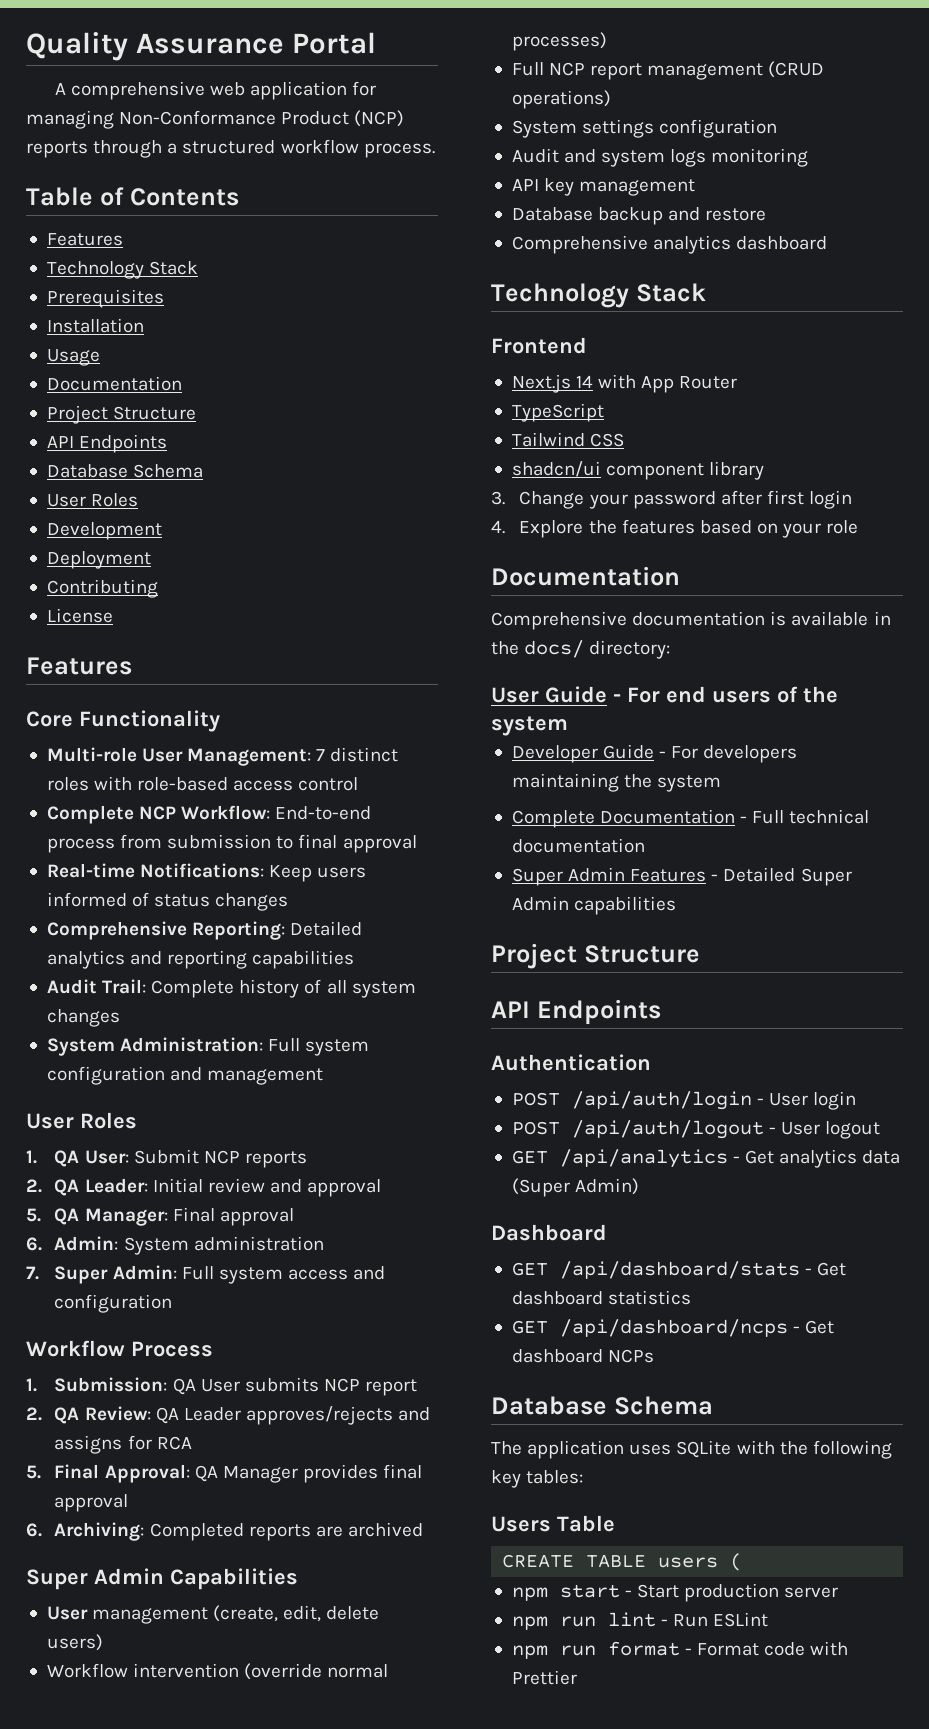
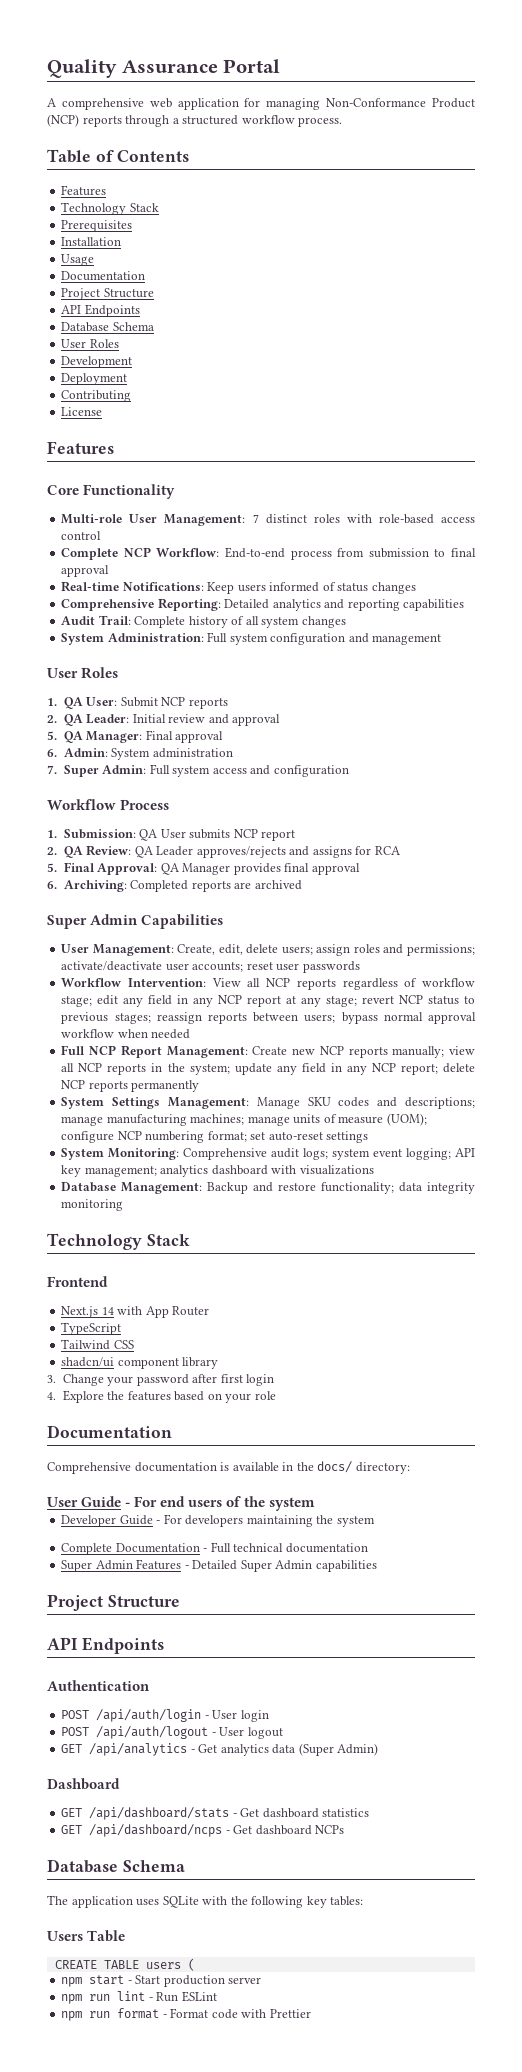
[92,1605,380,1624] [46,1634,103,1651] [46,1663,389,1680] [511,32,607,51] [511,61,825,80] [511,90,611,109] [511,119,778,138] [511,148,809,167] [511,178,696,196] [511,207,664,225] management (create, edit, delete users) // Workflow intervention (override normal processes) // Full NCP report management (CRUD operations) // System settings configuration // Audit and system logs monitoring // API key management // Database backup -> [92,944,475,956] [61,961,360,973] [61,978,475,990] [61,995,476,1007] [61,1012,476,1024] [61,1029,191,1039] [61,1045,475,1058] [61,1063,476,1075] [61,1080,200,1092] [61,1097,475,1109] [61,1113,427,1126] [61,1131,369,1143] [61,1148,475,1160] [61,1165,374,1177] [61,1182,249,1194] Management: Create, edit, delete users; assign roles and permissions; activate/deactivate user accounts; reset user passwords // Workflow Intervention: View all NCP reports regardless of workflow stage; edit any field in any NCP report at any stage; revert NCP status to previous stages; reassign reports between users; bypass normal approval workflow when needed // Full NCP Report Management: Create new NCP reports manually; view all NCP reports in the system; update any field in any NCP report; delete NCP reports permanently // System Settings Management: Manage SKU codes and descriptions; manage manufacturing machines; manage units of measure (UOM); configure NCP numbering format; set auto-reset settings // System Monitoring: Comprehensive audit logs; system event logging; API key management; analytics dashboard with visualizations // Database Management: Backup
[511,235,828,254] // Comprehensive analytics dashboard -> [321,1182,475,1194] [61,1199,124,1211] functionality; data integrity monitoring

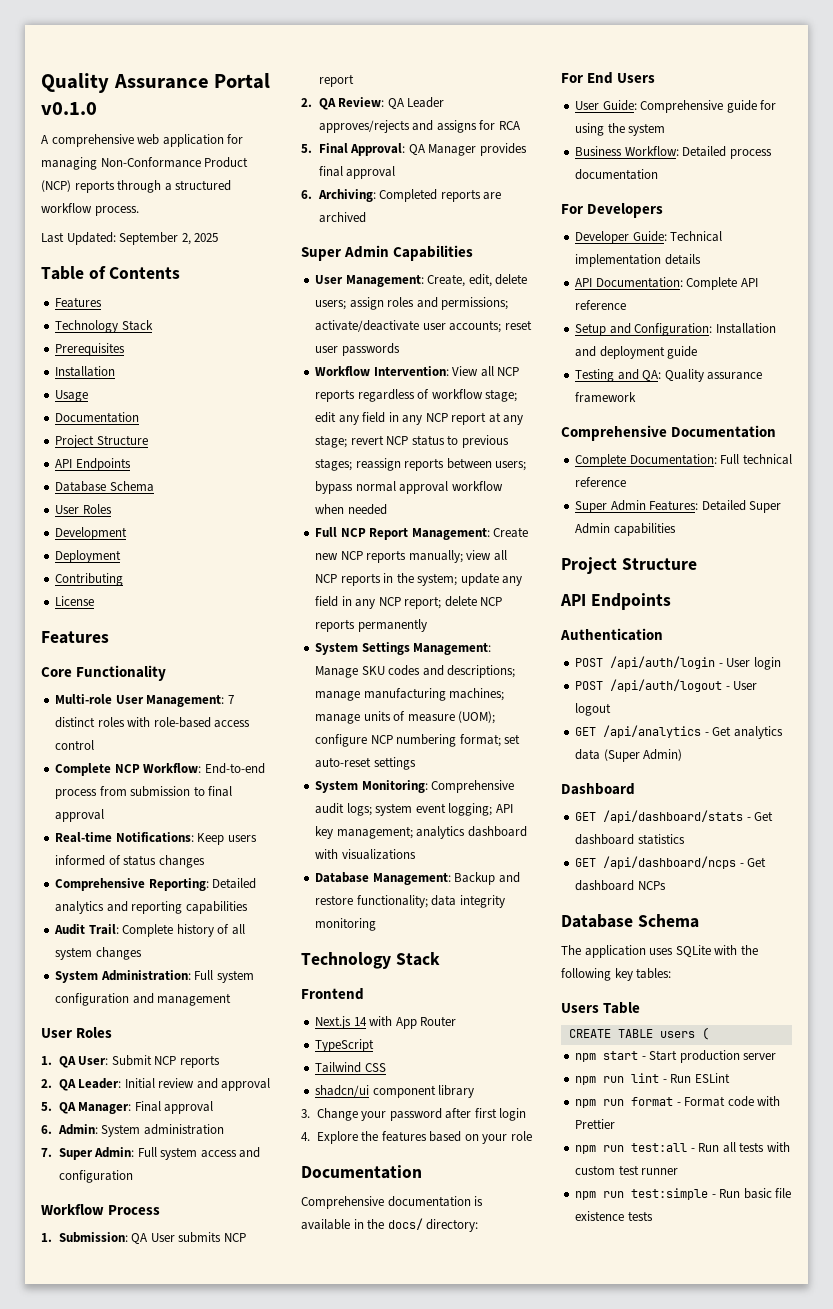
(281, 66) none -> [41,102,97,115] v0.1.0
(343, 122) none -> [41,232,219,245] // Last Updated: September 2, 2025
[47,1496,316,1511] [61,1514,375,1527] [61,1543,208,1555] User Guide - For end users of the system // Developer Guide - For developers maintaining the system // Complete Documentation - -> [561,72,656,84] [575,100,777,113] [575,123,666,136] [575,146,772,159] [575,169,659,180] [561,203,664,218] [575,231,723,244] [575,254,701,267] [575,277,758,290] [575,300,627,310] [575,323,776,336] [575,346,698,359] [575,369,763,382] [575,392,637,403] [561,425,777,441] [575,454,717,467] For End Users // User Guide: Comprehensive guide for using the system // Business Workflow: Detailed process documentation // For Developers // Developer Guide: Technical implementation details // API Documentation: Complete API reference // Setup and Configuration: Installation and deployment guide // Testing and QA: Quality assurance framework // Comprehensive Documentation // Complete Documentation:
[285,1543,368,1553] [61,1559,189,1572] documentation // Super Admin Features - -> [575,477,627,487] [575,500,699,513] reference // Super Admin Features:
(311, 2013) none -> [575,1142,790,1154] [575,1165,679,1175] [575,1188,792,1200] [575,1211,653,1221] // npm run test:all - Run all tests with custom test runner // npm run test:simple - Run basic file existence tests

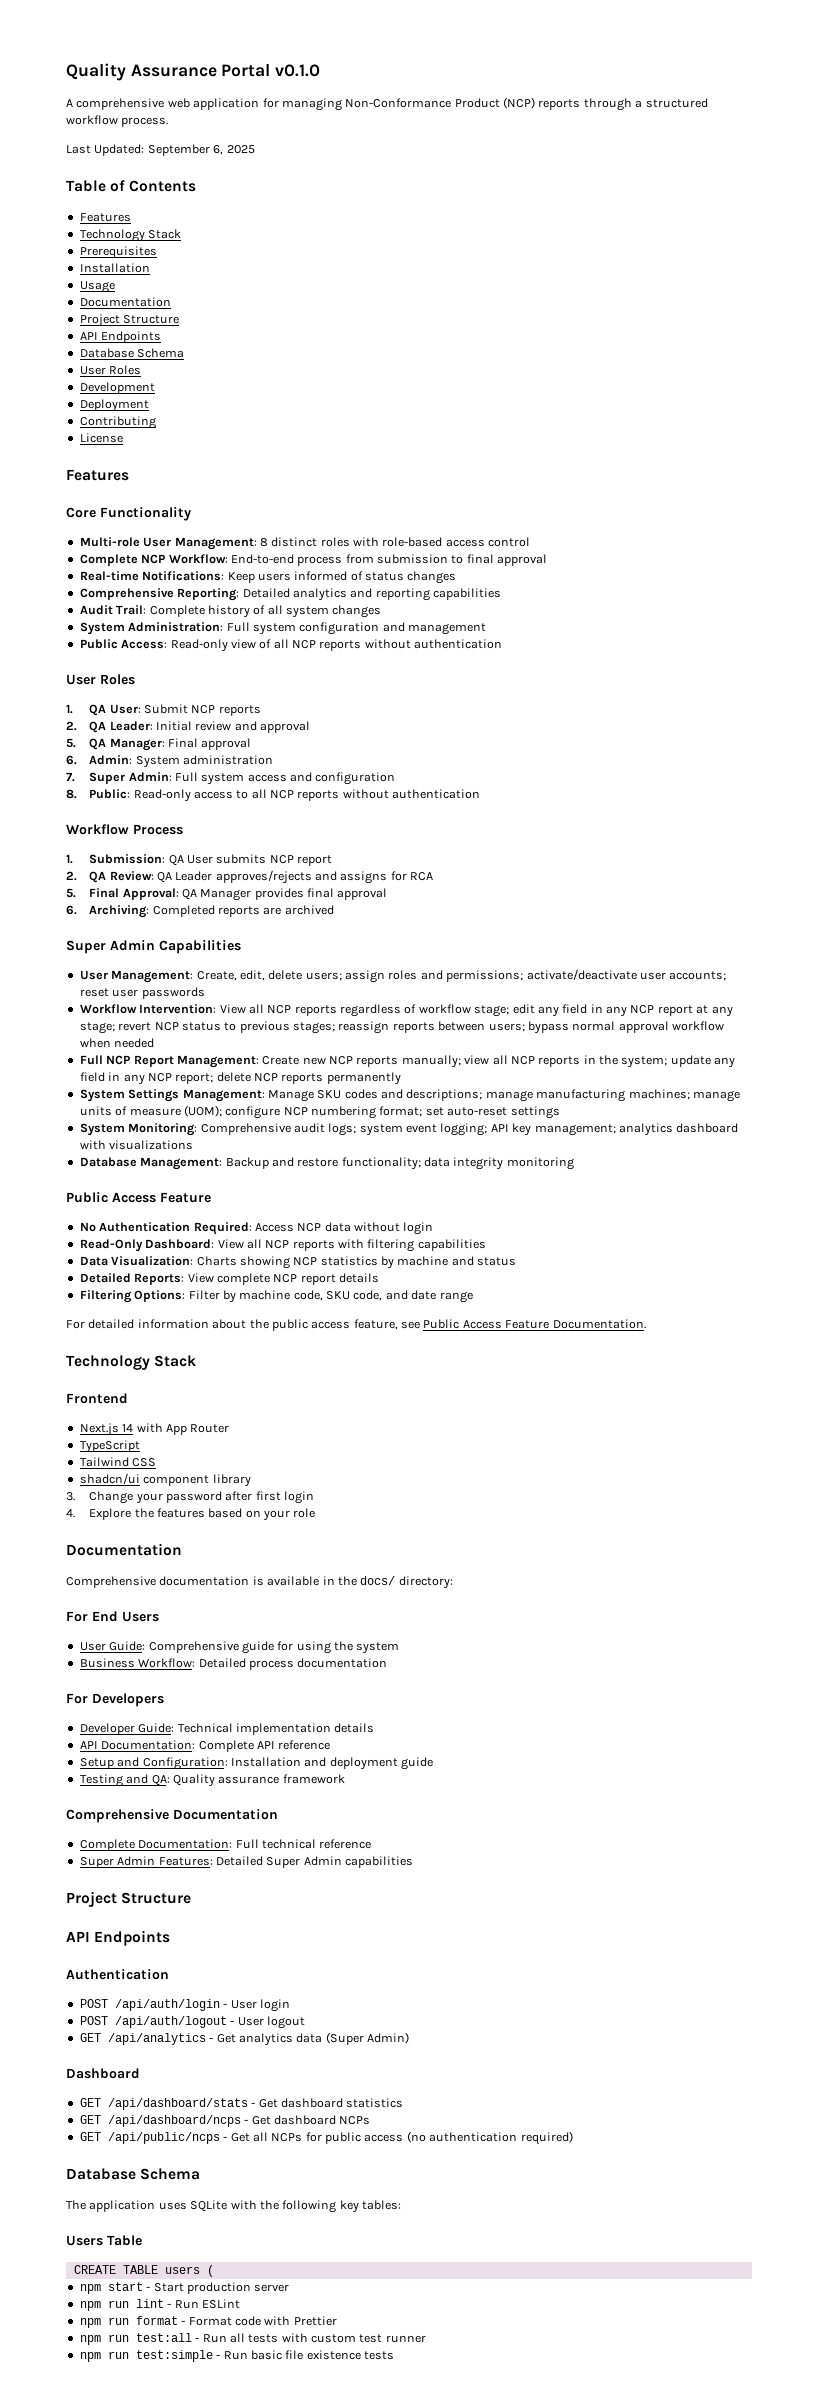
[181,233,191,245] 2, -> [213,145,224,155] 6,
[227,695,234,704] 7 -> [259,538,268,547] 8
(232, 999) none -> [79,639,503,652] // Public Access: Read-only view of all NCP reports without authentication
(133, 1176) none -> [66,789,481,802] // 8. Public: Read-only access to all NCP reports without authentication
(377, 924) none -> [66,1192,211,1203] [79,1222,434,1235] [79,1239,486,1252] [79,1256,517,1269] [79,1273,379,1285] [79,1290,473,1303] [66,1319,646,1331] // Public Access Feature // No Authentication Required: Access NCP data without login // Read-Only Dashboard: View all NCP reports with filtering capabilities // Data Visualization: Charts showing NCP statistics by machine and status // Detailed Reports: View complete NCP report details // Filtering Options: Filter by machine code, SKU code, and date range // For detailed information about the public access feature, see Public Access Feature Documentation.
(666, 885) none -> [79,2131,573,2145] // GET /api/public/ncps - Get all NCPs for public access (no authentication required)

